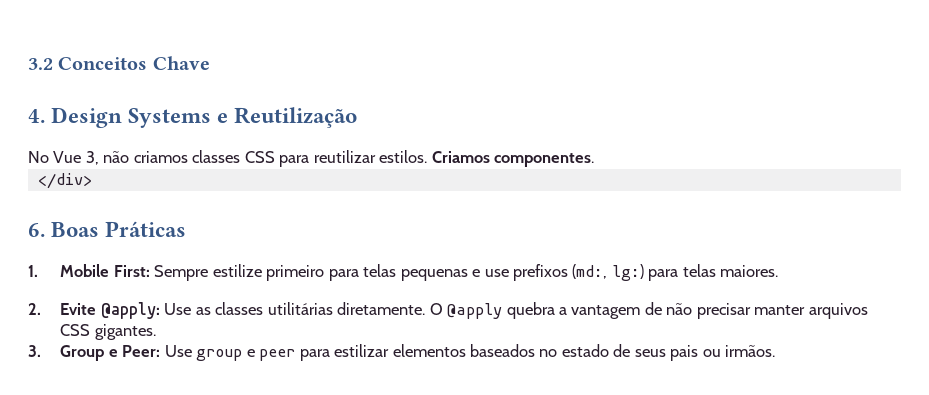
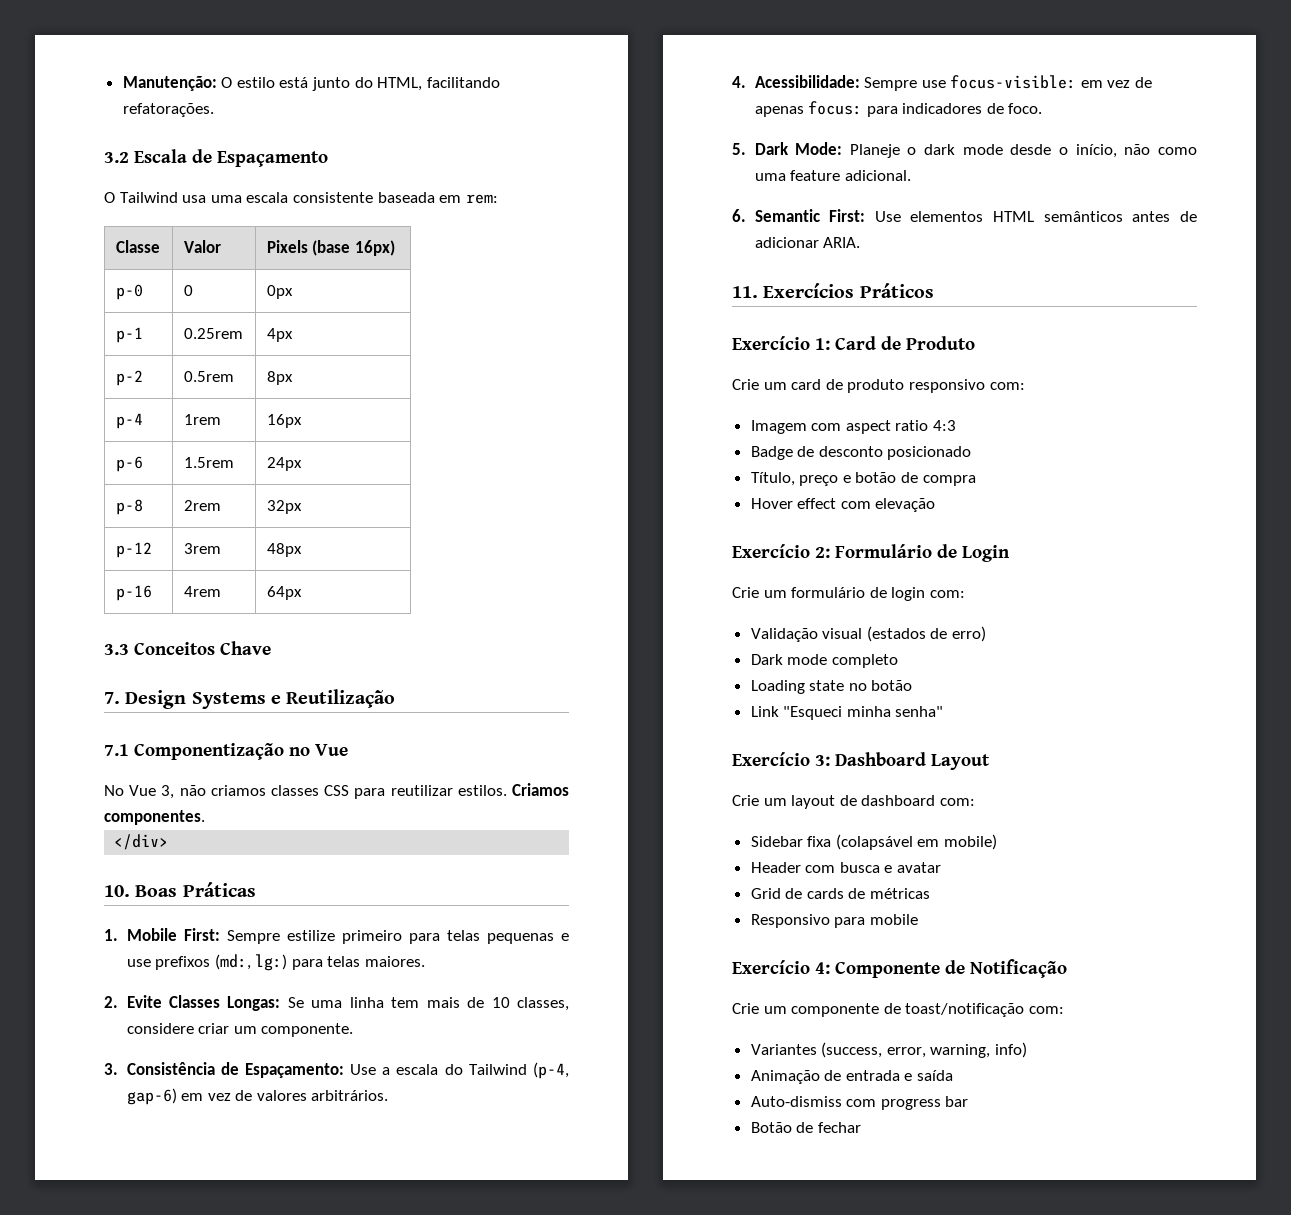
[28,58,53,70] 3.2 -> [122,76,500,91] [122,103,214,117] [104,149,328,167] [104,192,498,204] [115,240,160,253] [183,240,221,253] [266,240,395,256] [115,284,143,300] [183,285,193,296] [266,285,293,299] [115,327,143,343] [183,328,243,339] [266,328,293,342] [115,370,143,386] [183,371,234,382] [266,371,293,385] [115,413,143,429] [183,414,221,425] [266,414,302,428] [115,456,143,472] [183,457,234,468] [266,457,302,471] [115,499,143,515] [183,500,221,511] [266,500,302,514] [115,542,152,558] [183,543,221,554] [266,543,302,557] [115,585,152,601] [183,586,221,597] [266,586,302,600] [104,644,129,655] Manutenção: O estilo está junto do HTML, facilitando refatorações. // 3.2 Escala de Espaçamento // O Tailwind usa uma escala consistente baseada em rem: // Classe | Valor | Pixels (base 16px) // p-0 | 0 | 0px // p-1 | 0.25rem | 4px // p-2 | 0.5rem | 8px // p-4 | 1rem | 16px // p-6 | 1.5rem | 24px // p-8 | 2rem | 32px // p-12 | 3rem | 48px // p-16 | 4rem | 64px // 3.3
[28,109,45,123] 4. -> [104,692,120,704] 7.
(358, 117) none -> [104,743,348,760] // 7.1 Componentização no Vue
[28,223,45,237] 6. -> [104,885,130,897] 10.
[100,302,868,319] [60,324,156,340] [28,344,776,361] @apply: Use as classes utilitárias diretamente. O @apply quebra a vantagem de não precisar manter arquivos CSS gigantes. // 3. Group e Peer: Use group e peer para estilizar elementos baseados no estado de seus pais ou irmãos. -> [168,995,569,1011] [126,1023,354,1037] [104,1062,569,1079] [126,1088,389,1105] [732,75,1153,91] [754,101,1043,117] [732,142,1197,158] [754,170,911,181] [732,209,1197,222] [754,237,861,248] [732,283,934,298] [732,336,975,350] [732,379,1025,393] [750,420,957,434] [750,446,972,460] [750,472,976,486] [750,498,936,512] [732,544,1010,562] [732,587,965,601] [750,626,987,642] [750,654,898,668] [750,680,913,694] [750,706,944,720] [732,752,990,770] [732,795,975,809] [750,834,998,850] [750,862,942,873] [750,888,931,899] [750,914,918,928] [732,959,1067,978] [732,1003,1064,1017] [750,1042,1028,1058] [750,1070,954,1084] [750,1096,969,1110] [750,1122,861,1133] Classes Longas: Se uma linha tem mais de 10 classes, considere criar um componente. // 3. Consistência de Espaçamento: Use a escala do Tailwind (p-4, gap-6) em vez de valores arbitrários. // 4. Acessibilidade: Sempre use focus-visible: em vez de apenas focus: para indicadores de foco. // 5. Dark Mode: Planeje o dark mode desde o início, não como uma feature adicional. // 6. Semantic First: Use elementos HTML semânticos antes de adicionar ARIA. // 11. Exercícios Práticos // Exercício 1: Card de Produto // Crie um card de produto responsivo com: // Imagem com aspect ratio 4:3 // Badge de desconto posicionado // Título, preço e botão de compra // Hover effect com elevação // Exercício 2: Formulário de Login // Crie um formulário de login com: // Validação visual (estados de erro) // Dark mode completo // Loading state no botão // Link "Esqueci minha senha" // Exercício 3: Dashboard Layout // Crie um layout de dashboard com: // Sidebar fixa (colapsável em mobile) // Header com busca e avatar // Grid de cards de métricas // Responsivo para mobile // Exercício 4: Componente de Notificação // Crie um componente de toast/notificação com: // Variantes (success, error, warning, info) // Animação de entrada e saída // Auto-dismiss com progress bar // Botão de fechar

